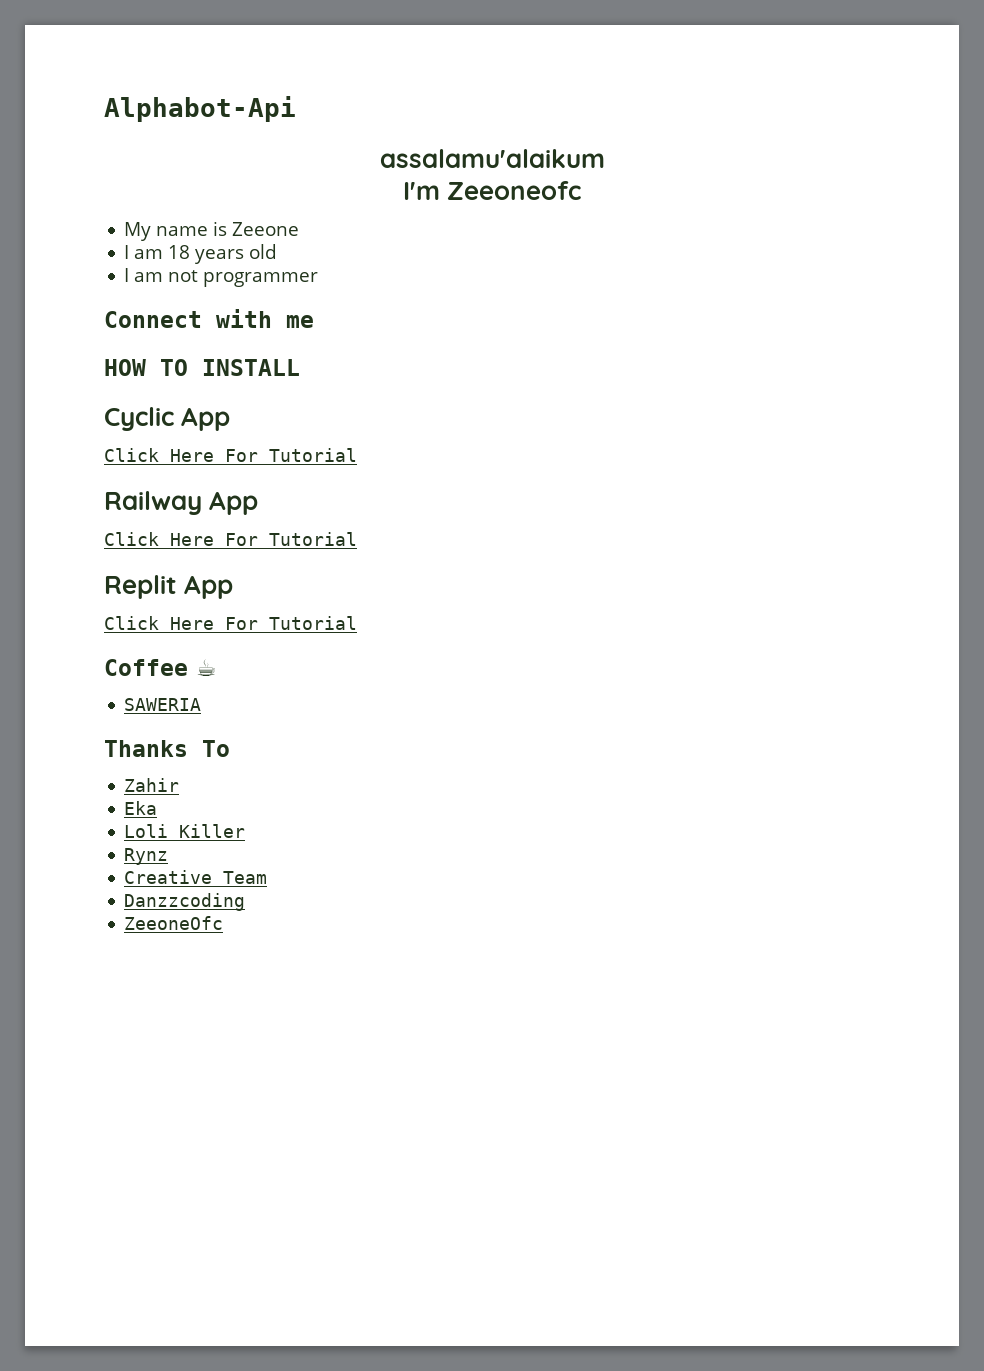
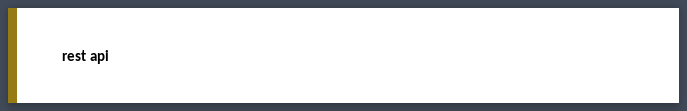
[104,96,296,122] [379,149,605,168] [402,181,582,200] [124,221,300,241] [124,244,278,264] [124,268,319,287] [104,309,314,328] [104,359,300,376] [104,407,231,431] [104,448,357,462] [104,491,259,515] [104,532,357,546] [104,575,234,599] [104,616,357,630] [104,659,217,676] [124,698,202,711] [104,740,230,757] [124,778,180,792] [124,801,158,815] [124,824,246,838] [124,848,169,865] [124,870,268,884] [124,893,246,911] [124,916,224,930] Alphabot-Api // assalamu'alaikum // I'm Zeeoneofc // My name is Zeeone // I am 18 years old // I am not programmer // Connect with me // HOW TO INSTALL // Cyclic App // Click Here For Tutorial // Railway App // Click Here For Tutorial // Replit App // Click Here For Tutorial // Coffee ☕ // SAWERIA // Thanks To // Zahir // Eka // Loli Killer // Rynz // Creative Team // Danzzcoding // ZeeoneOfc -> [62,50,109,64] rest api

